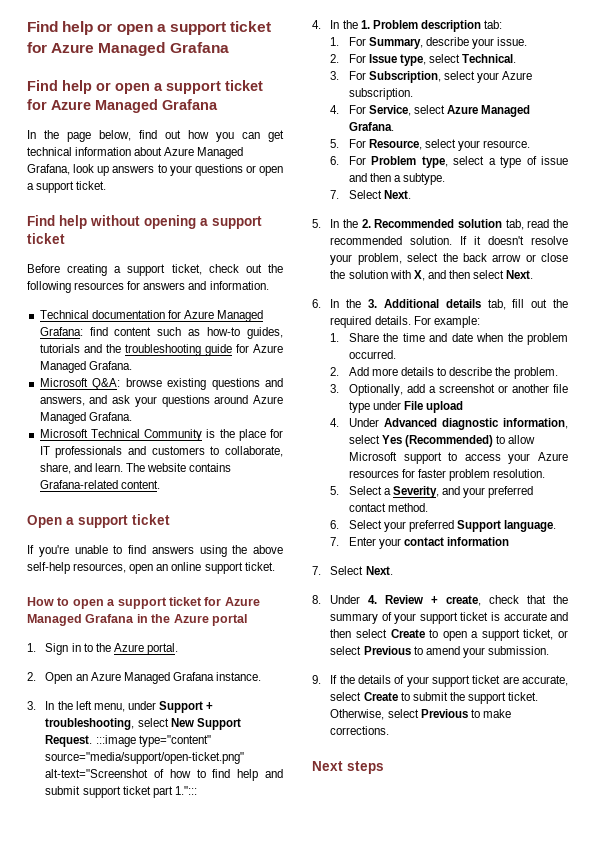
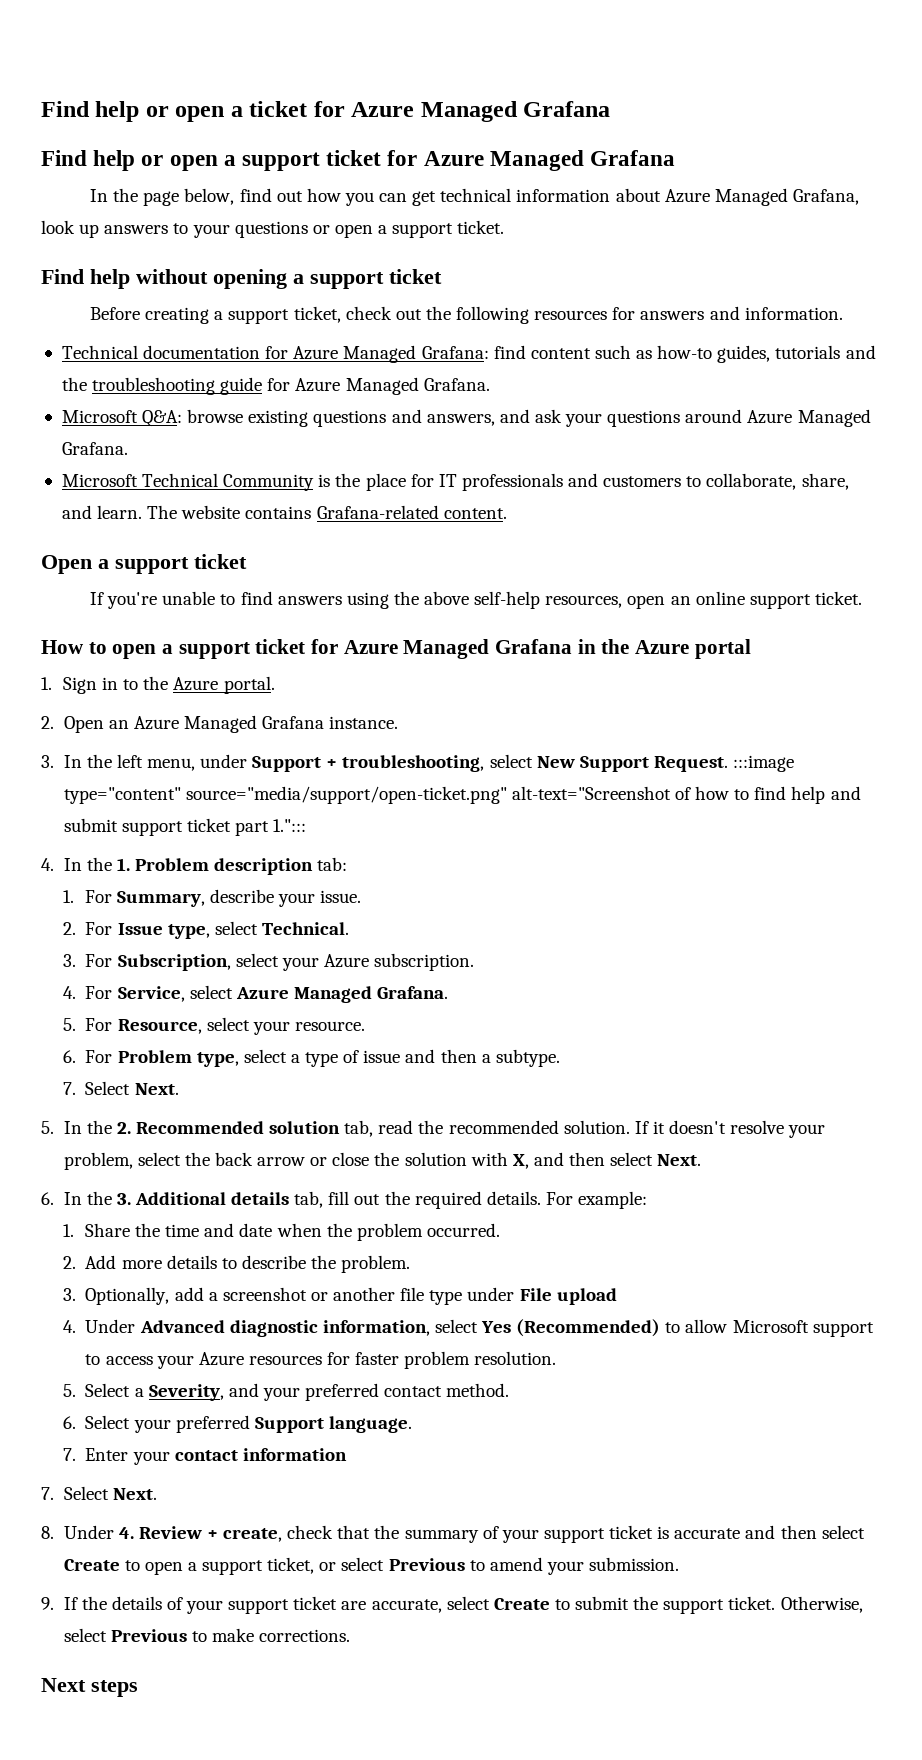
[27,21,226,35] Find help or open a support -> [41,101,243,122] Find help or open a

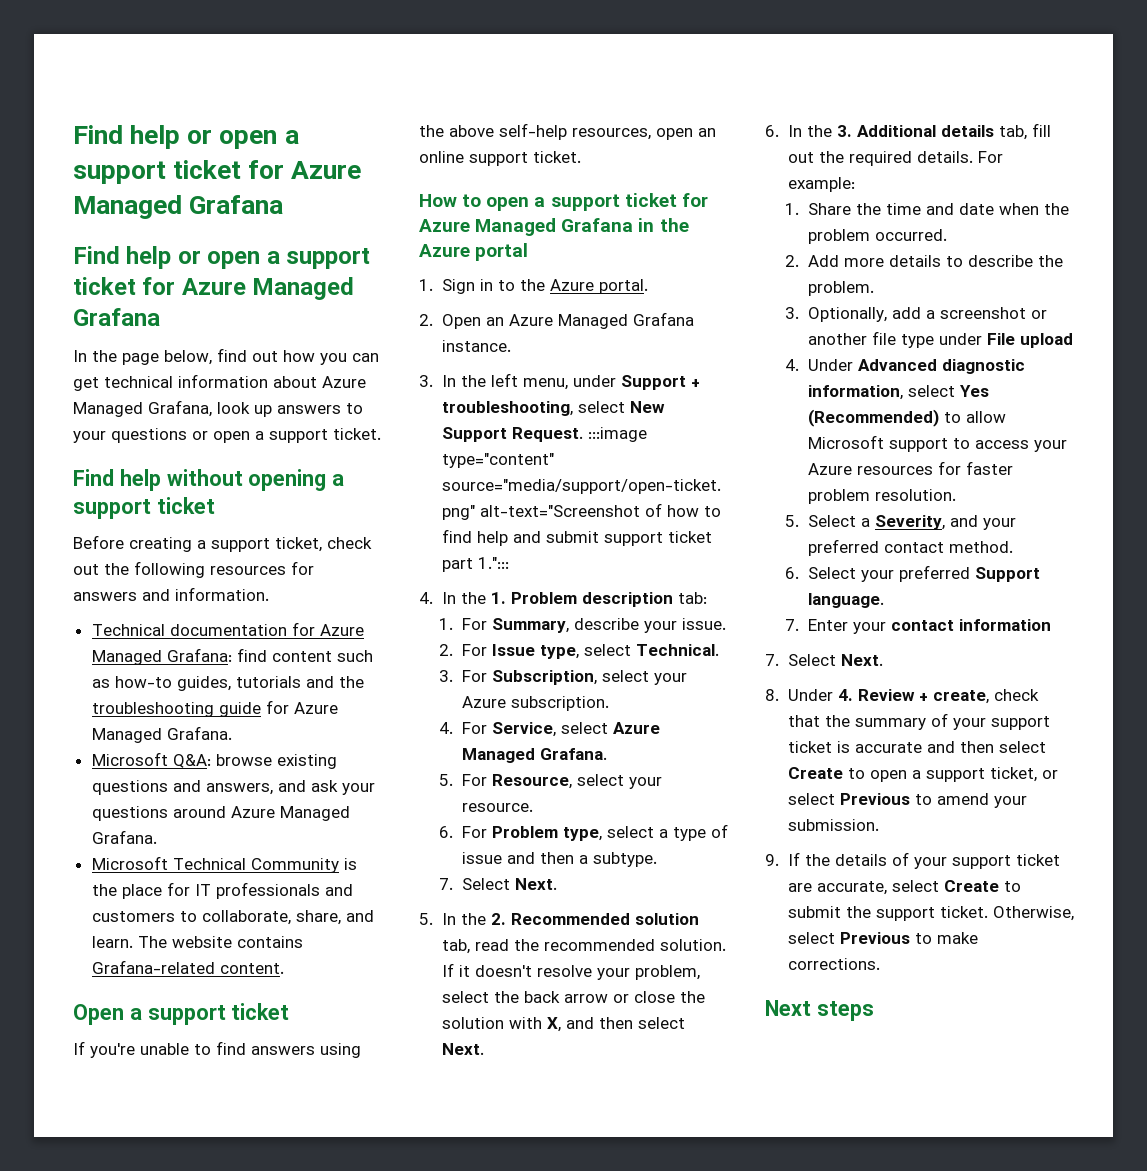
[41,101,243,122] Find help or open a -> [73,125,299,149] [73,161,166,184] Find help or open a support

